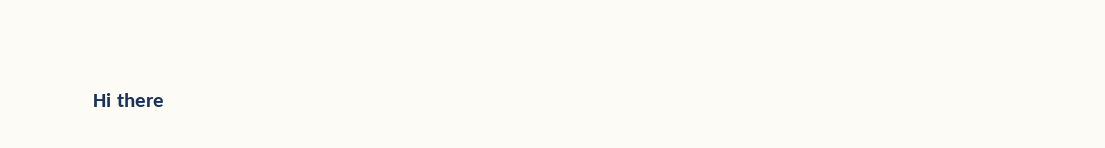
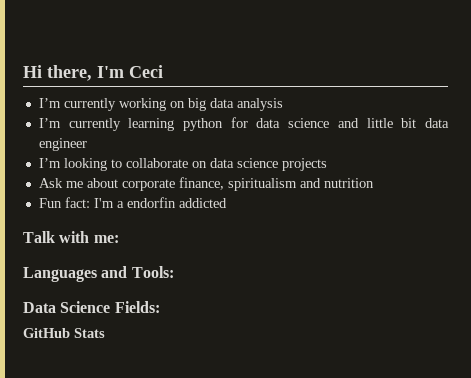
[116,93,164,107] there -> [47,65,163,81] [38,98,283,111] [38,117,449,131] [38,138,87,151] [38,158,327,171] [38,177,374,191] [38,197,227,208] [23,231,119,243] [23,266,174,282] [23,301,160,313] [23,328,105,338] there, I'm Ceci // I’m currently working on big data analysis // I’m currently learning python for data science and little bit data engineer // I’m looking to collaborate on data science projects // Ask me about corporate finance, spiritualism and nutrition // Fun fact: I'm a endorfin addicted // Talk with me: // Languages and Tools: // Data Science Fields: // GitHub Stats

